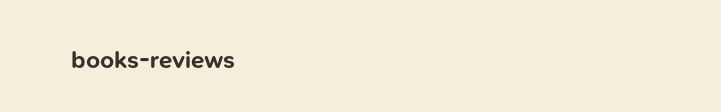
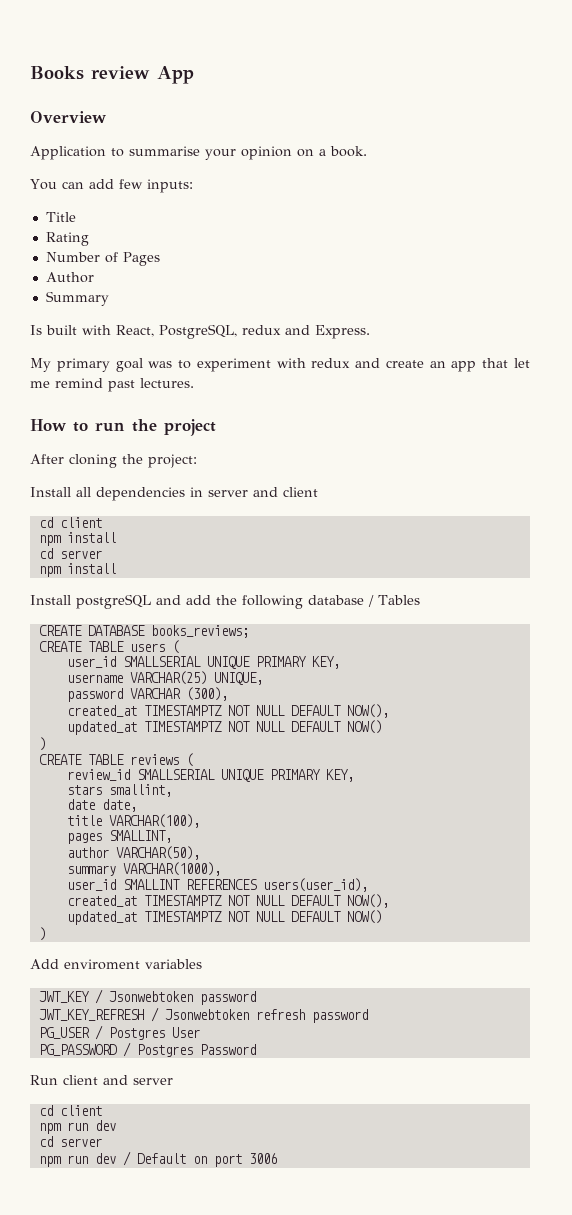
[71,51,235,69] books-reviews -> [30,66,194,84] [30,111,106,123] [30,146,367,160] [30,179,193,193] [45,212,76,222] [45,232,89,246] [45,252,160,266] [45,272,94,283] [45,291,109,306] [30,324,370,339] [30,358,530,372] [30,378,194,392] [30,419,216,436] [30,454,197,468] [30,487,318,501] [38,517,102,528] [38,532,116,546] [38,548,102,559] [38,563,116,577] [30,594,420,609] [38,625,249,638] [38,640,179,654] [66,656,340,669] [66,671,263,685] [66,687,228,702] [66,704,389,718] [66,720,382,735] [38,737,46,751] [38,753,193,767] [66,769,354,782] [66,784,172,797] [66,799,137,812] [66,814,200,828] [66,830,172,844] [66,846,200,860] [66,862,221,876] [66,878,368,892] [66,894,389,908] [66,910,382,925] [38,927,46,941] [30,959,202,970] [38,989,256,1005] [38,1007,368,1023] [38,1025,200,1040] [38,1042,256,1057] [30,1075,173,1085] [38,1105,102,1116] [38,1120,116,1134] [38,1136,102,1147] [38,1151,277,1167] Books review App // Overview // Application to summarise your opinion on a book. // You can add few inputs: // Title // Rating // Number of Pages // Author // Summary // Is built with React, PostgreSQL, redux and Express. // My primary goal was to experiment with redux and create an app that let me remind past lectures. // How to run the project // After cloning the project: // Install all dependencies in server and client // cd client // npm install // cd server // npm install // Install postgreSQL and add the following database / Tables // CREATE DATABASE books_reviews; // CREATE TABLE users ( // user_id SMALLSERIAL UNIQUE PRIMARY KEY, // username VARCHAR(25) UNIQUE, // password VARCHAR (300), // created_at TIMESTAMPTZ NOT NULL DEFAULT NOW(), // updated_at TIMESTAMPTZ NOT NULL DEFAULT NOW() // ) // CREATE TABLE reviews ( // review_id SMALLSERIAL UNIQUE PRIMARY KEY, // stars smallint, // date date, // title VARCHAR(100), // pages SMALLINT, // author VARCHAR(50), // summary VARCHAR(1000), // user_id SMALLINT REFERENCES users(user_id), // created_at TIMESTAMPTZ NOT NULL DEFAULT NOW(), // updated_at TIMESTAMPTZ NOT NULL DEFAULT NOW() // ) // Add enviroment variables // JWT_KEY / Jsonwebtoken password // JWT_KEY_REFRESH / Jsonwebtoken refresh password // PG_USER / Postgres User // PG_PASSWORD / Postgres Password // Run client and server // cd client // npm run dev // cd server // npm run dev / Default on port 3006

